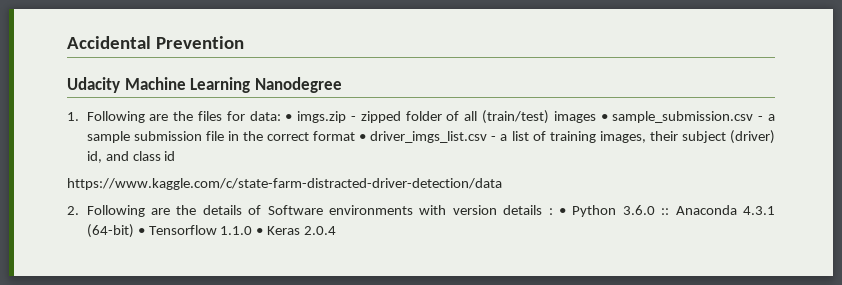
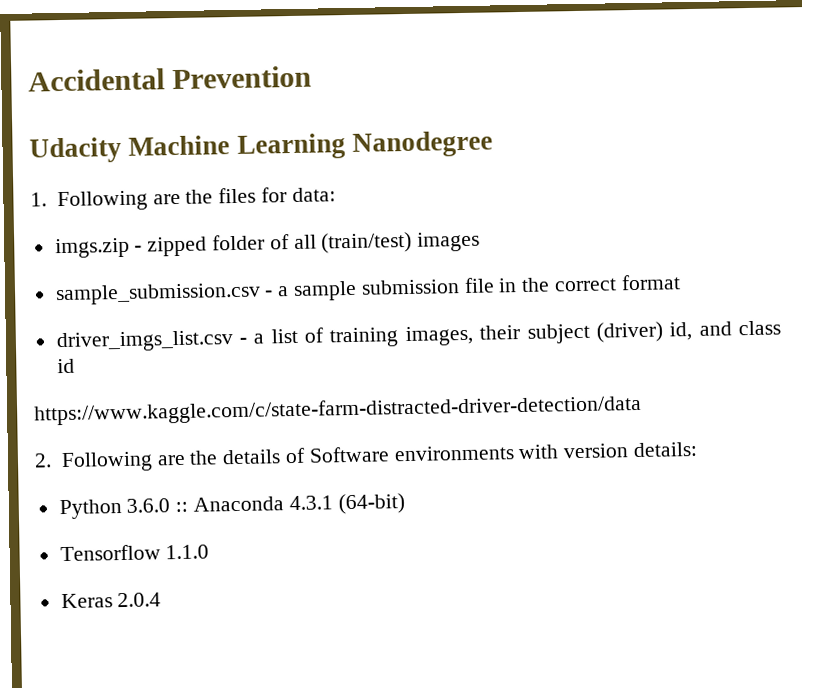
[285,114,293,121] • -> (336, 194) //
[600,114,608,121] • -> (481, 241) //
[359,134,367,141] • -> (681, 282) //
[503,205,567,215] details : • -> [632,441,697,458] details: //
[137,228,145,235] • -> (405, 504) //
[256,228,264,235] • -> (210, 552) //

